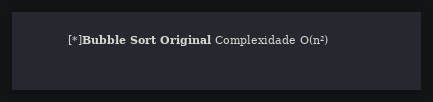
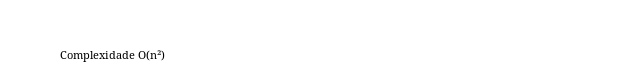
[68,35,211,46] [*]Bubble Sort Original -> (60, 56) none

